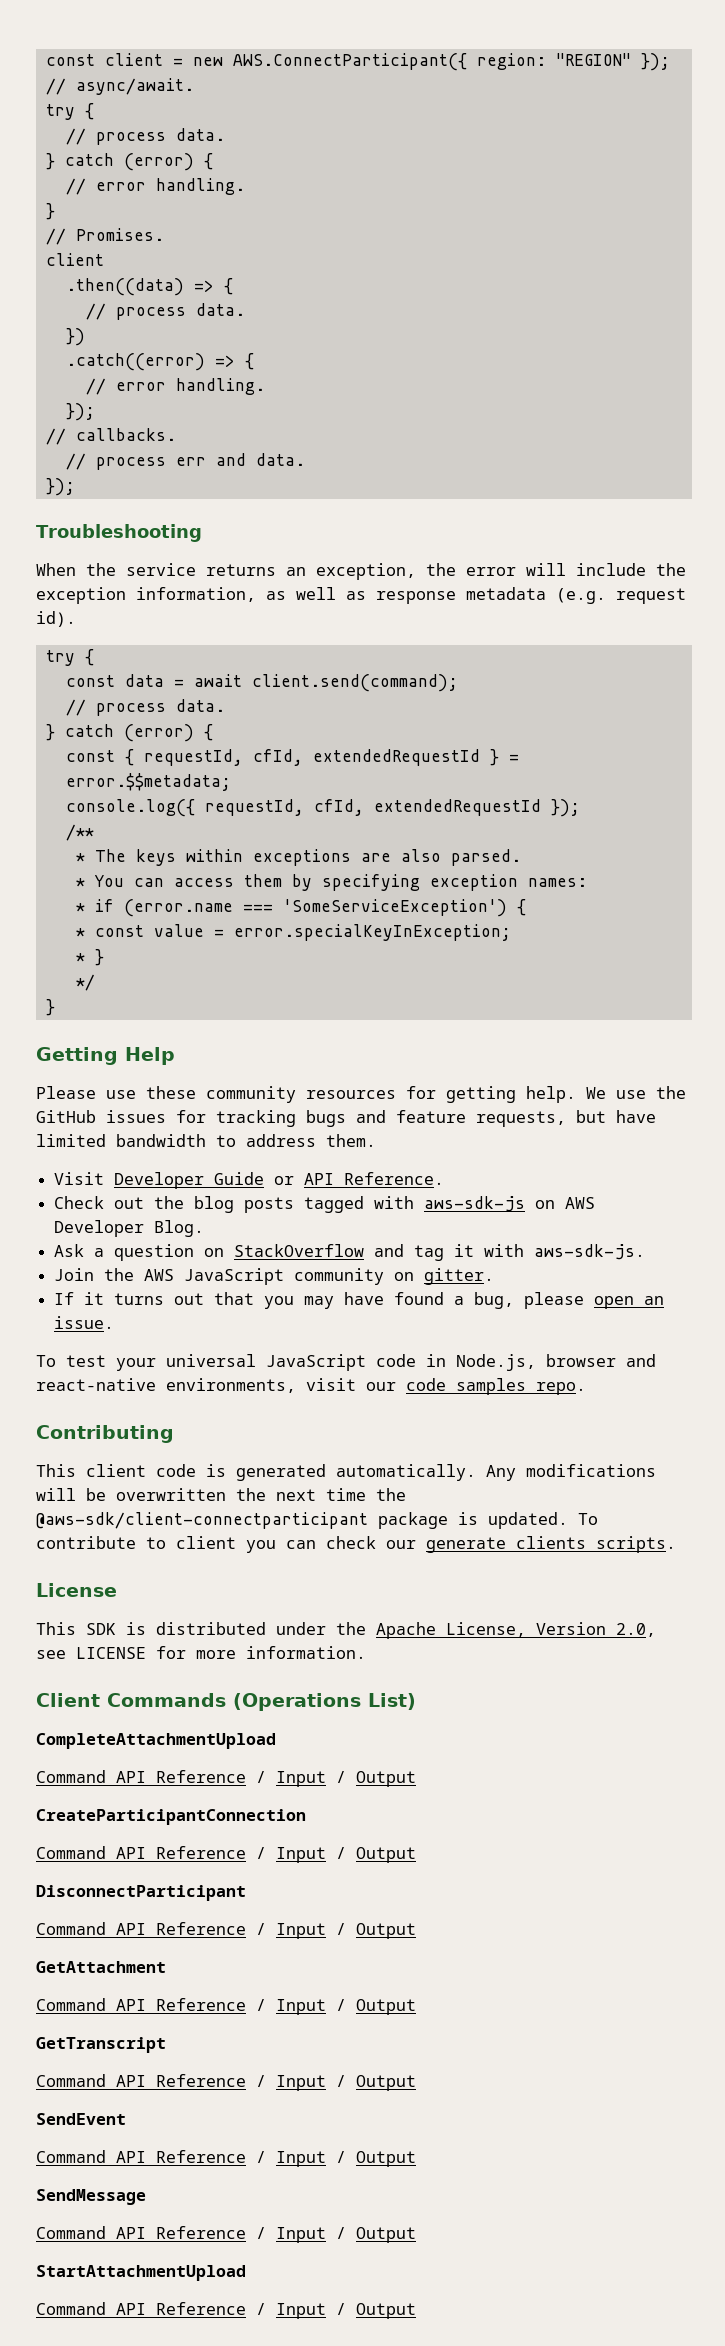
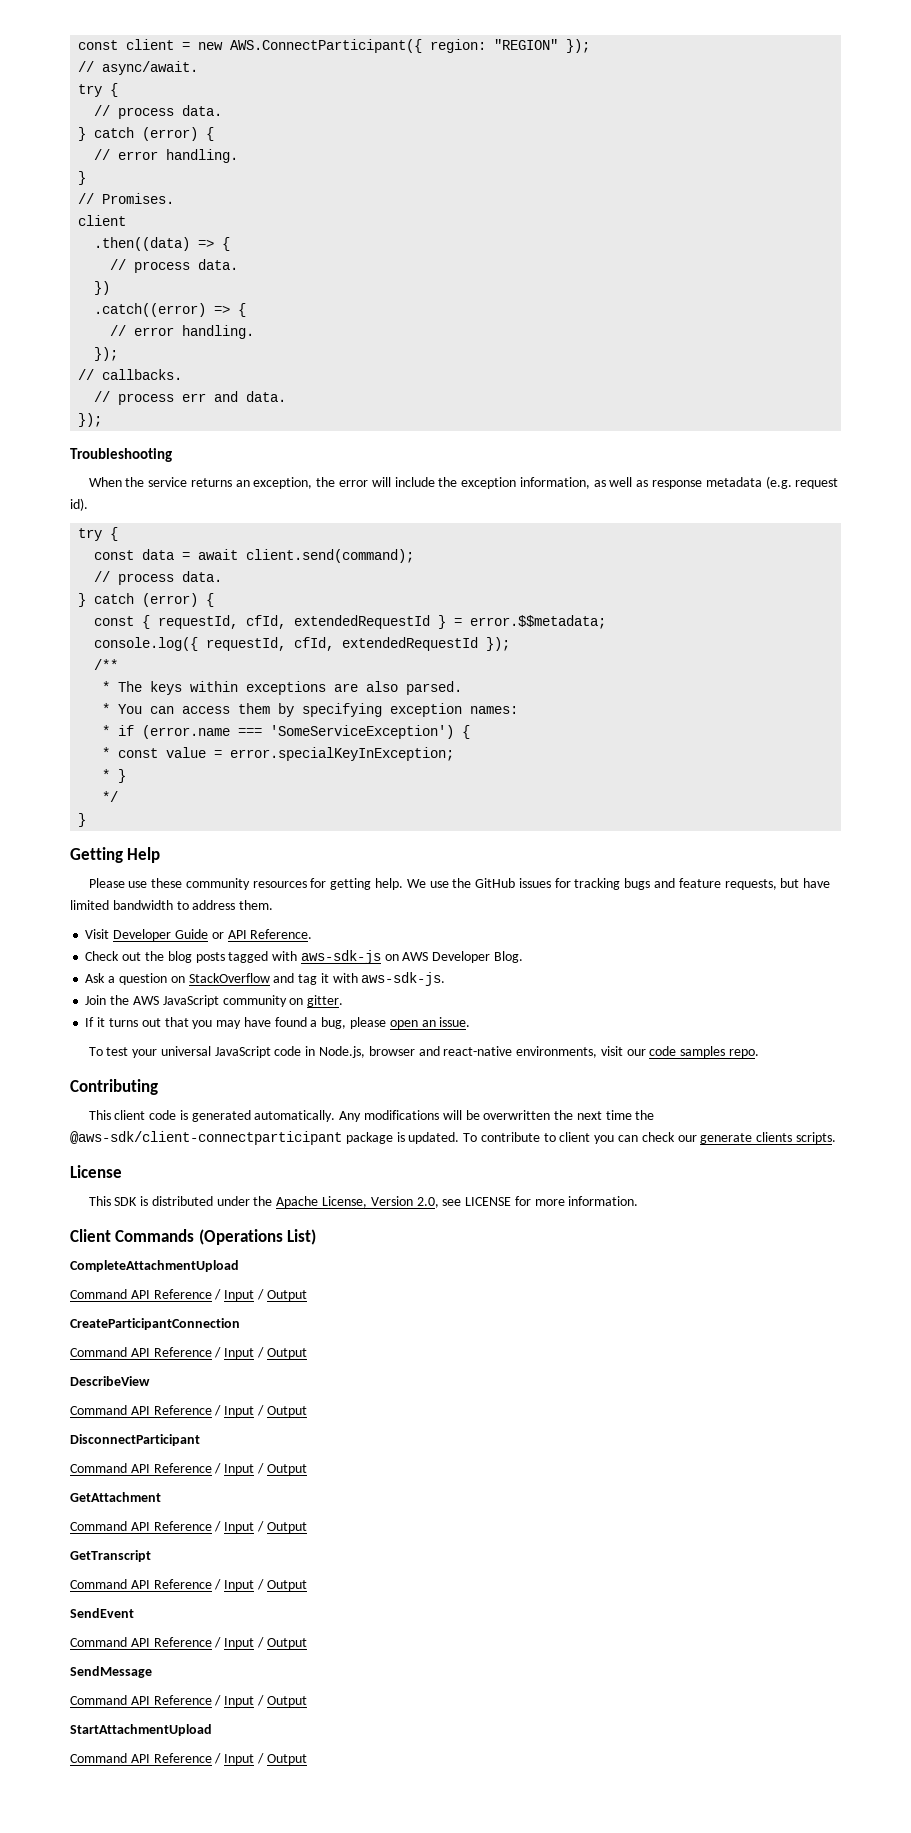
(416, 1855) none -> [70,1376,150,1386] [70,1405,307,1417] // DescribeView // Command API Reference / Input / Output

